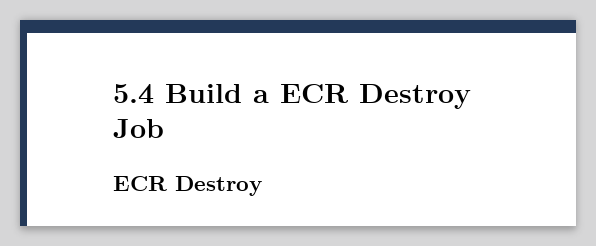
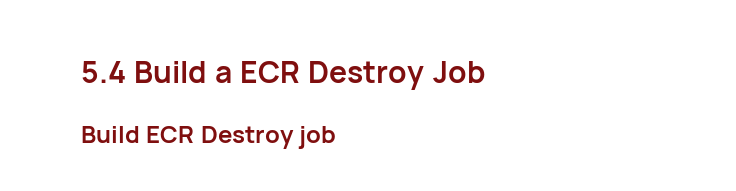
[113,176,262,196] ECR Destroy -> [81,126,337,149] Build ECR Destroy job

